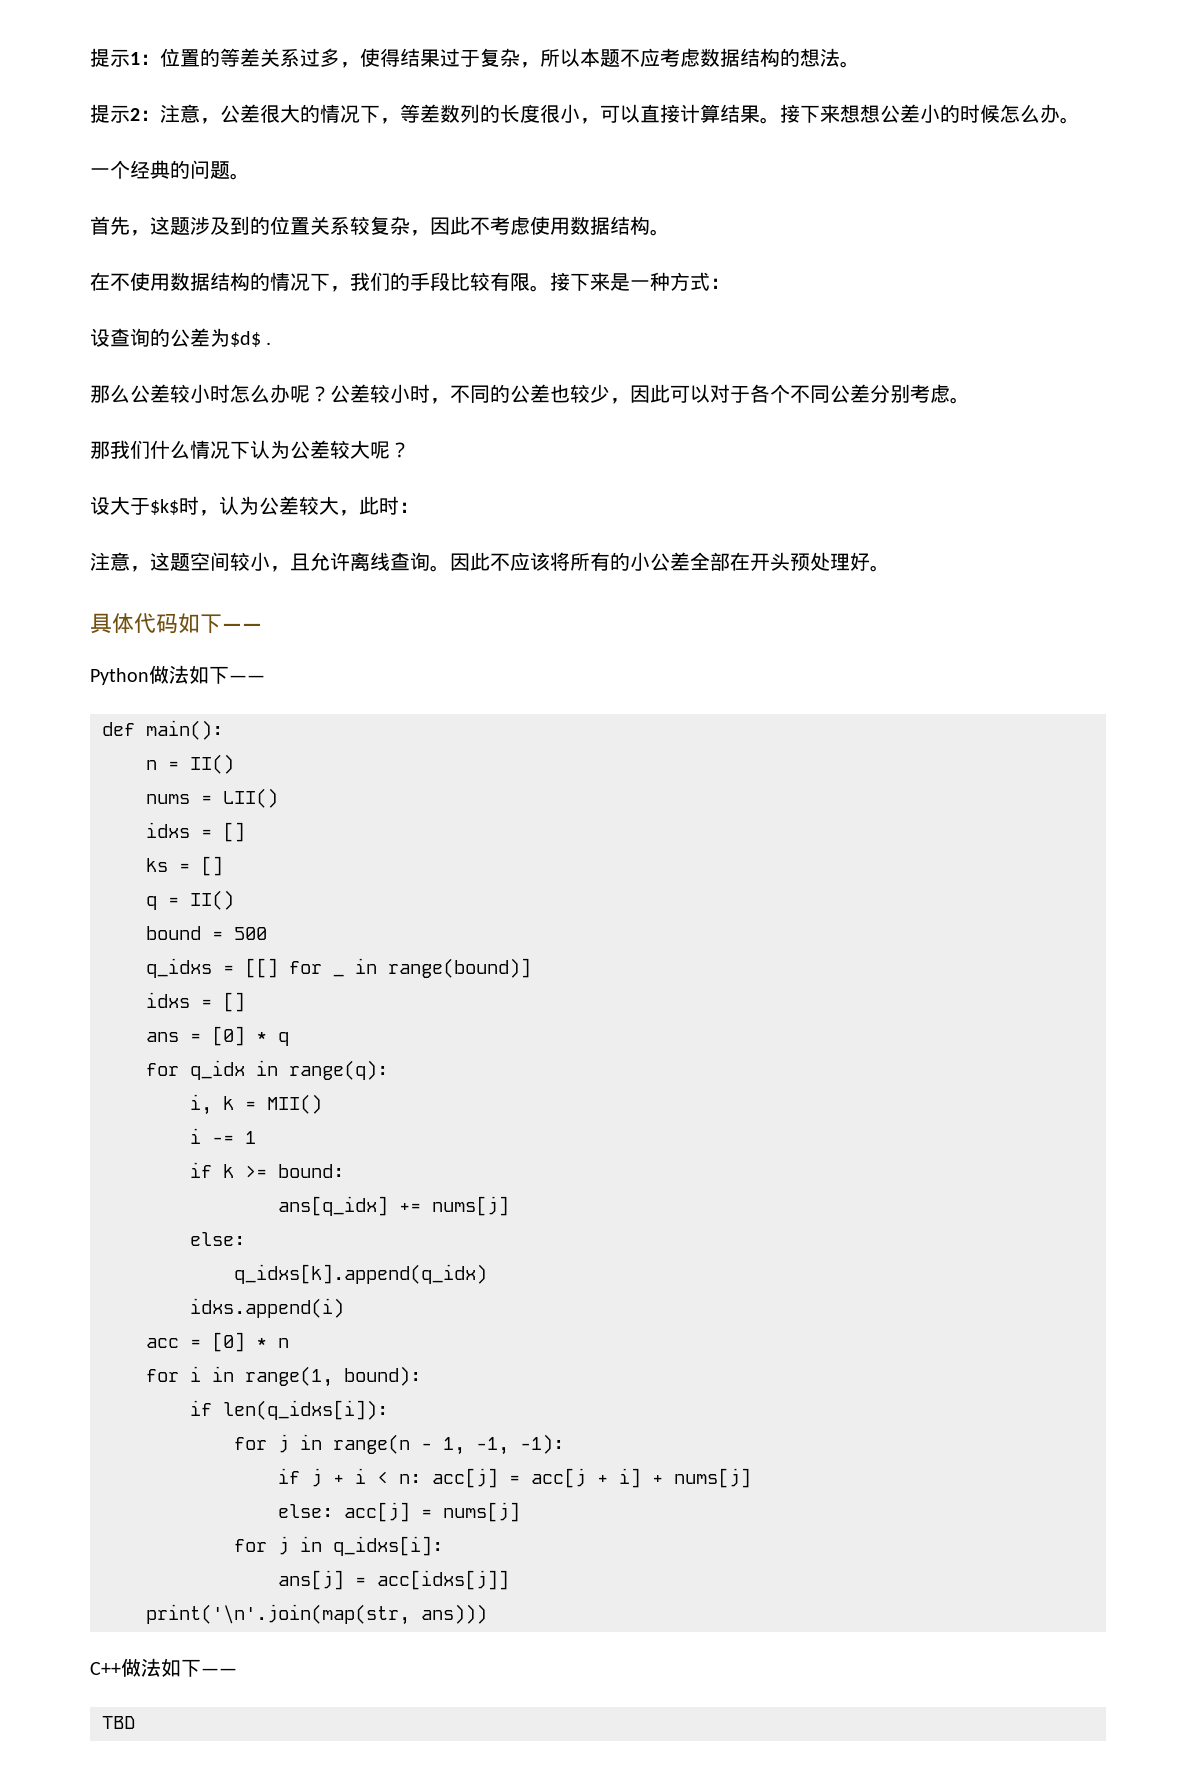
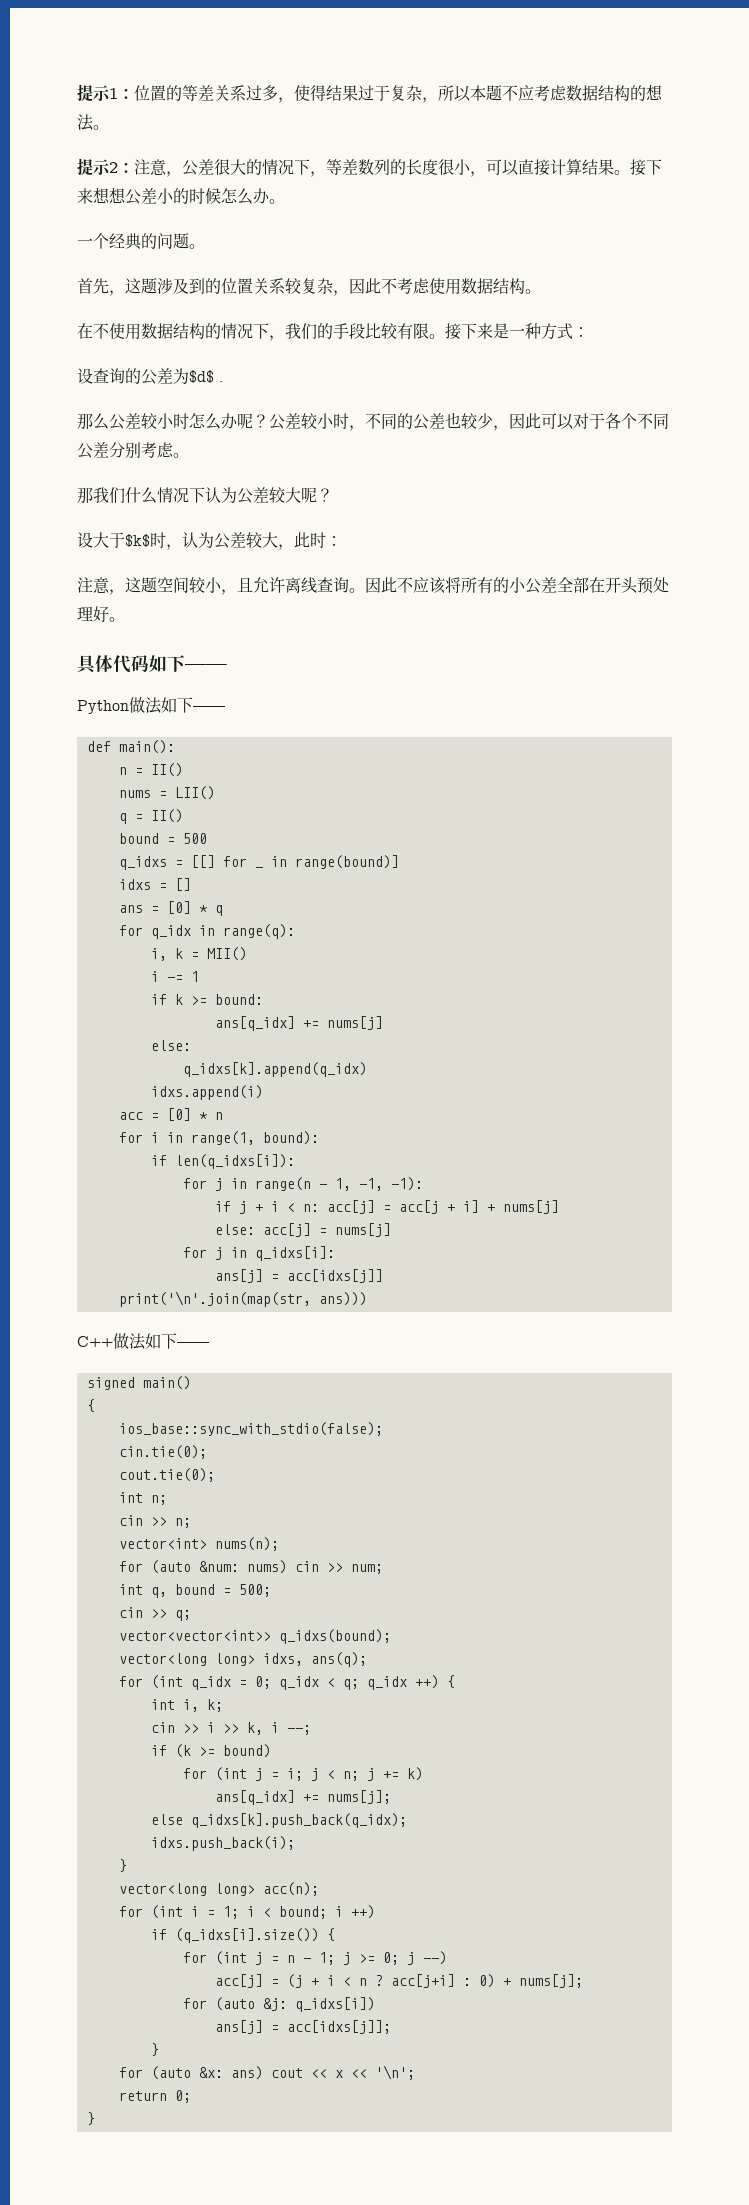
[146,822,245,842] [146,856,223,876] // idxs = [] // ks = [] -> (215, 793) none
[102,1716,135,1729] TBD -> [86,1376,191,1390] [86,1399,95,1412] [118,1422,383,1436] [118,1445,207,1459] [118,1468,215,1482] [118,1492,167,1505] [118,1515,191,1528] [118,1537,279,1551] [118,1560,383,1574] [118,1584,271,1598] [118,1607,191,1621] [118,1629,391,1644] [118,1652,367,1667] [118,1675,455,1690] [150,1699,223,1712] [150,1722,311,1735] [150,1744,271,1758] [182,1767,423,1781] [214,1790,391,1805] [150,1813,407,1828] [150,1836,295,1851] [118,1859,127,1872] [118,1882,319,1896] [118,1905,375,1919] [150,1928,335,1943] [182,1951,447,1965] [214,1974,583,1988] [182,1997,375,2012] [214,2020,391,2034] [150,2043,159,2056] [118,2065,415,2080] [118,2090,191,2103] [86,2112,95,2125] signed main() // { // ios_base::sync_with_stdio(false); // cin.tie(0); // cout.tie(0); // int n; // cin >> n; // vector<int> nums(n); // for (auto &num: nums) cin >> num; // int q, bound = 500; // cin >> q; // vector<vector<int>> q_idxs(bound); // vector<long long> idxs, ans(q); // for (int q_idx = 0; q_idx < q; q_idx ++) { // int i, k; // cin >> i >> k, i --; // if (k >= bound) // for (int j = i; j < n; j += k) // ans[q_idx] += nums[j]; // else q_idxs[k].push_back(q_idx); // idxs.push_back(i); // } // vector<long long> acc(n); // for (int i = 1; i < bound; i ++) // if (q_idxs[i].size()) { // for (int j = n - 1; j >= 0; j --) // acc[j] = (j + i < n ? acc[j+i] : 0) + nums[j]; // for (auto &j: q_idxs[i]) // ans[j] = acc[idxs[j]]; // } // for (auto &x: ans) cout << x << '\n'; // return 0; // }

